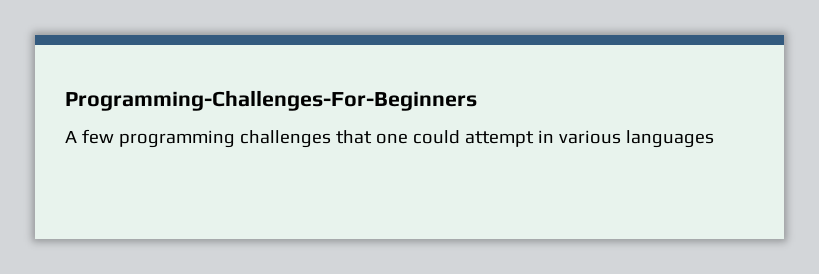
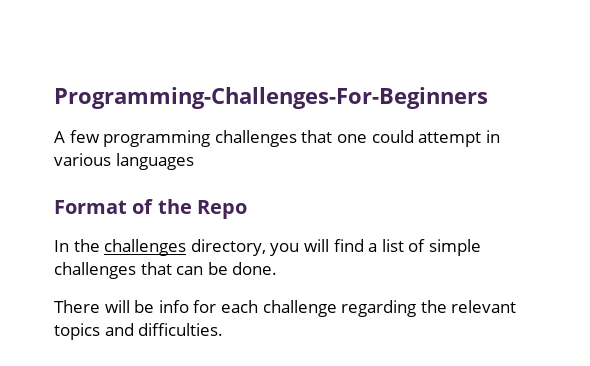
(714, 139) none -> [54,199,248,219] [54,239,481,256] [54,262,278,279] [54,300,517,317] [54,323,224,340] // Format of the Repo // In the challenges directory, you will find a list of simple challenges that can be done. // There will be info for each challenge regarding the relevant topics and difficulties.

